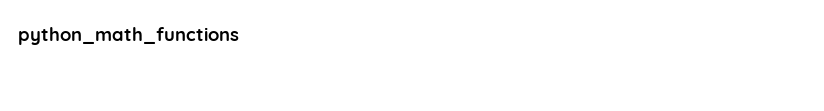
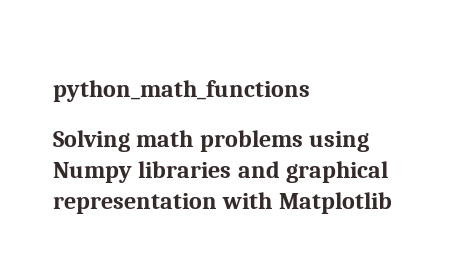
(239, 36) none -> [53,130,370,152] [53,161,389,183] [53,192,392,214] // Solving math problems using Numpy libraries and graphical representation with Matplotlib

